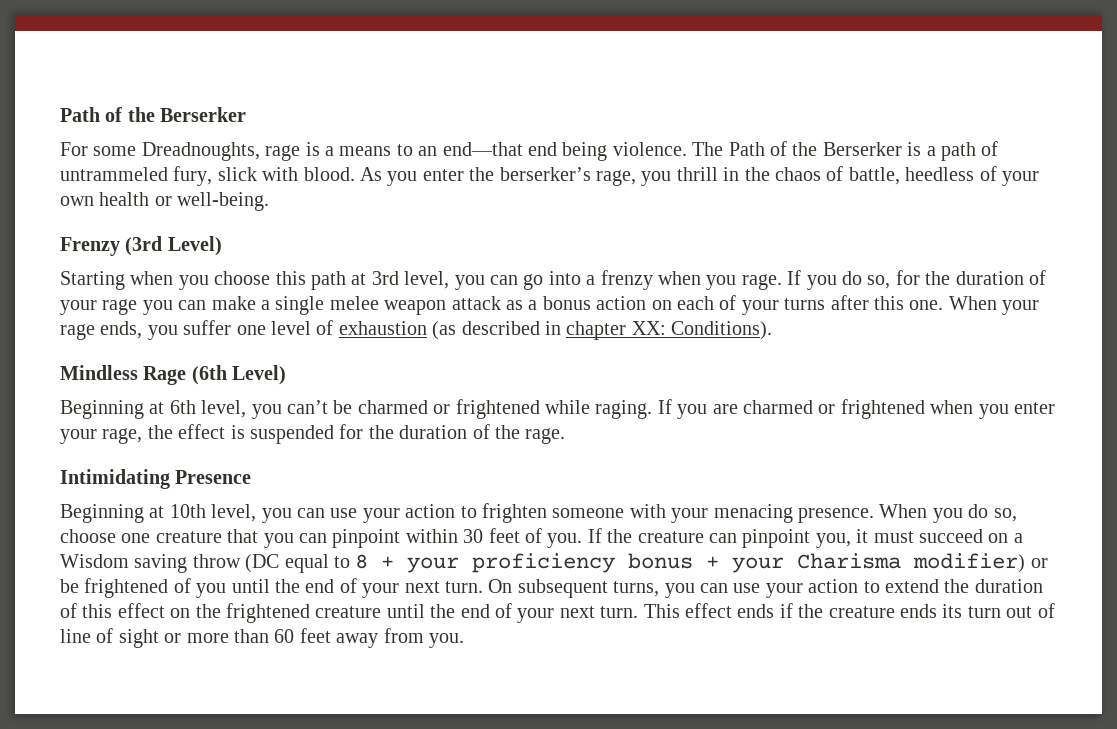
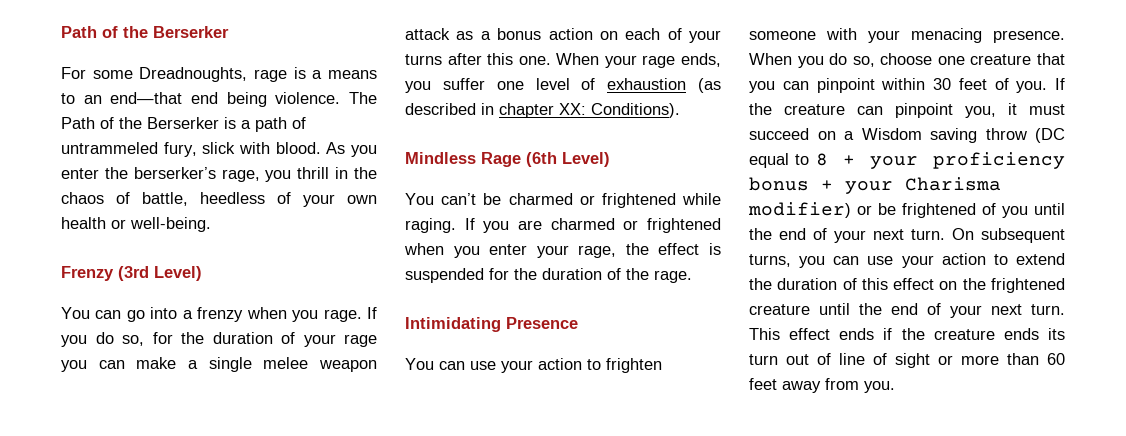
[60,271,485,290] Starting when you choose this path at 3rd level, you -> [61,307,90,319] You
[60,400,282,419] Beginning at 6th level, you -> [405,193,434,205] You
[60,504,292,523] Beginning at 10th level, you -> [405,358,434,370] You

